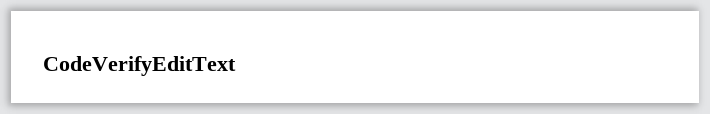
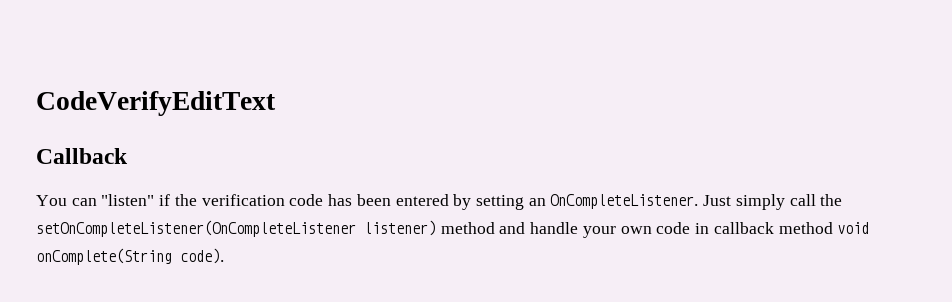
(236, 66) none -> [36,148,128,164] [36,194,843,210] [36,220,870,238] [36,248,224,265] // Callback // You can "listen" if the verification code has been entered by setting an OnCompleteListener. Just simply call the setOnCompleteListener(OnCompleteListener listener) method and handle your own code in callback method void onComplete(String code).

